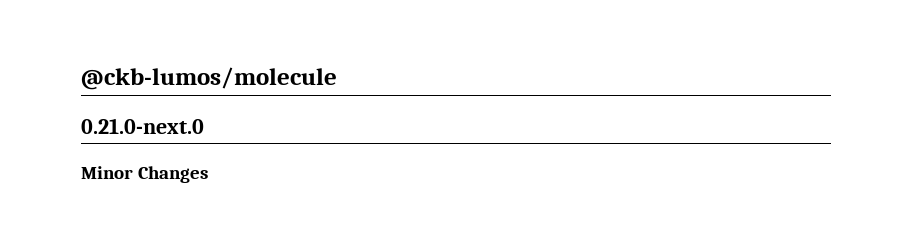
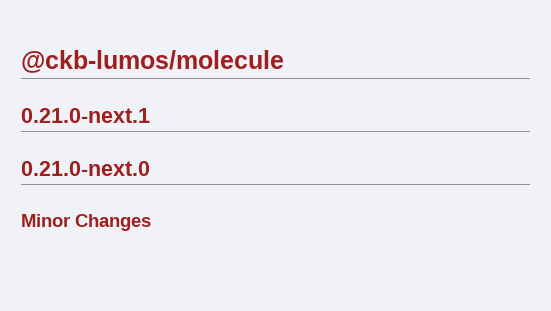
(337, 78) none -> [21,108,150,123] // 0.21.0-next.1

